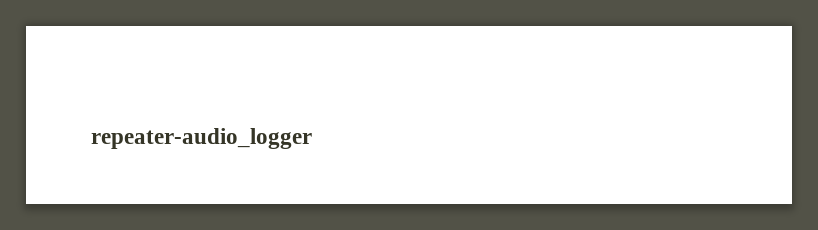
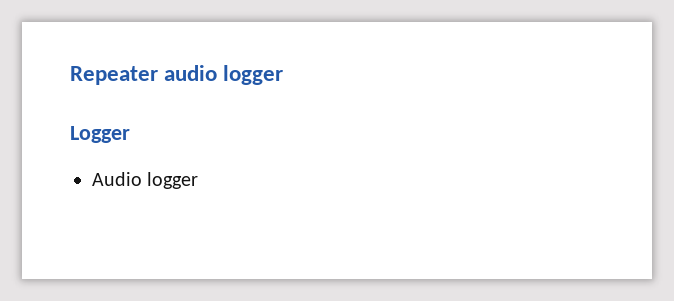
[91,128,312,149] repeater-audio_logger -> [70,65,284,85] [70,126,130,143] [92,172,199,189] Repeater audio logger // Logger // Audio logger

